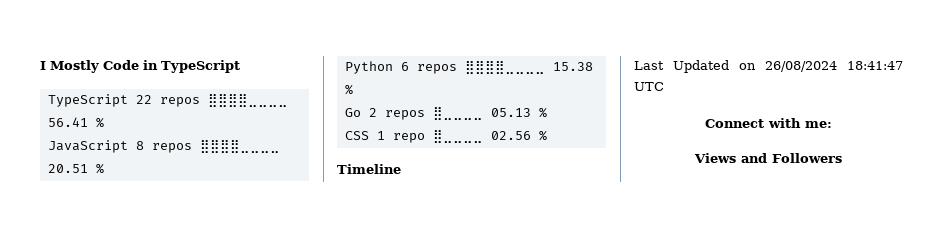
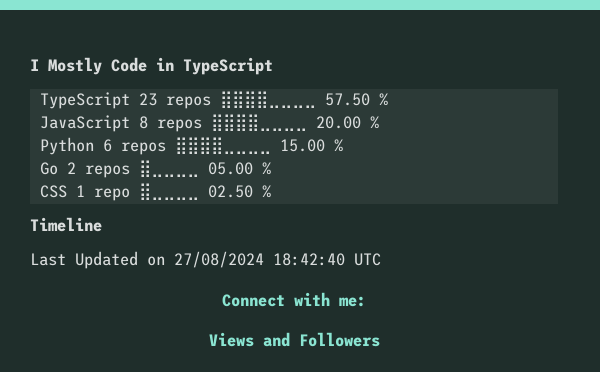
[135,94,288,107] [47,117,88,127] 22 repos ⣿⣿⣿⣿⣀⣀⣀⣀ 56.41 -> [138,91,370,109] 23 repos ⣿⣿⣿⣿⣀⣀⣀⣀ 57.50
[47,164,88,173] 20.51 -> [315,116,361,129] 20.00
[552,62,593,71] 15.38 -> [279,139,325,152] 15.00
[490,108,531,117] 05.13 -> [207,162,253,175] 05.00
[490,131,531,140] 02.56 -> [207,185,253,198] 02.50
[765,61,903,72] 26/08/2024 18:41:47 -> [174,251,345,268] 27/08/2024 18:42:40

